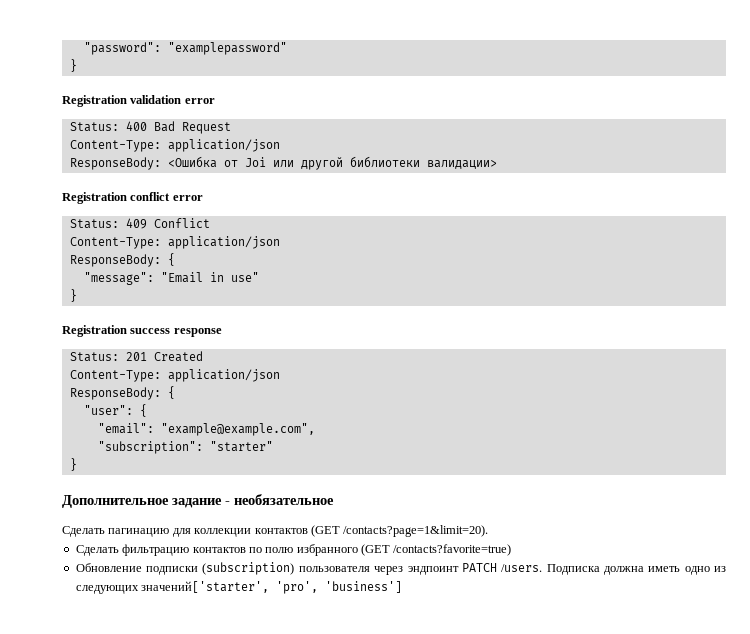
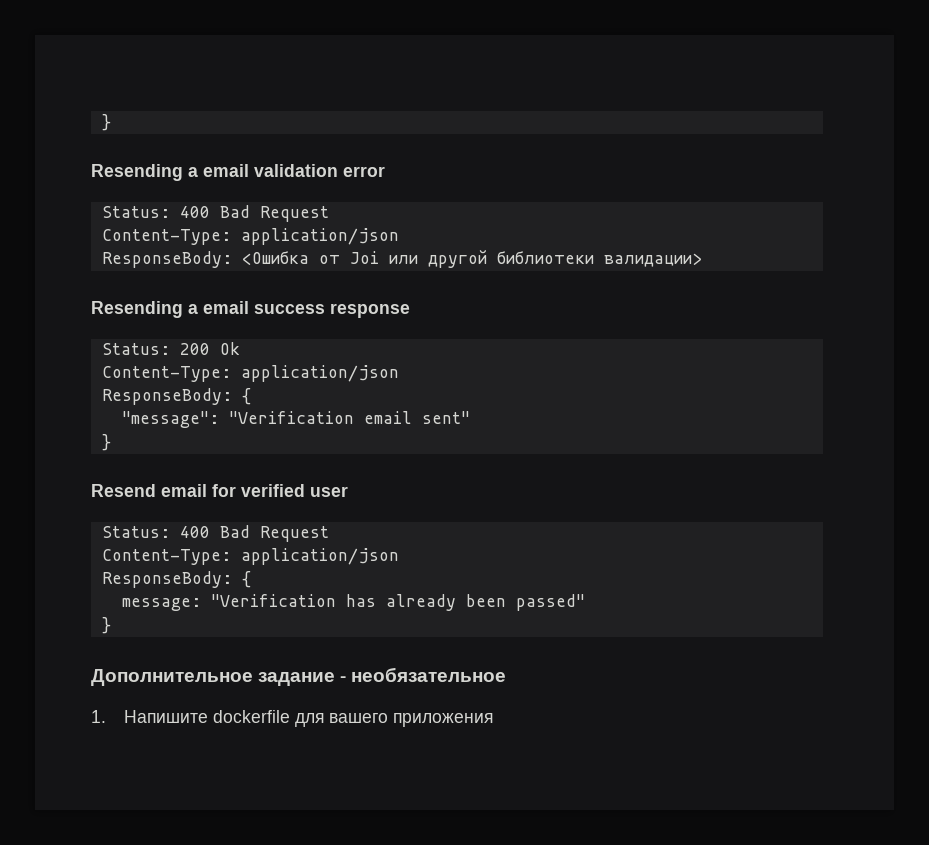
[83,42,287,55] [69,59,77,72] [62,95,127,107] "password": "examplepassword" // } // Registration -> [101,114,111,131] [91,164,249,181] } // Resending a email
[62,192,203,204] [69,218,210,229] Registration conflict error // Status: 409 Conflict -> [91,301,410,318] [101,342,240,355] Resending a email success response // Status: 200 Ok
[160,272,259,283] [69,289,77,302] [62,325,222,337] [69,351,203,362] [69,369,280,382] [69,386,175,400] [83,404,147,417] [97,423,315,436] [97,441,273,454] "Email in use" // } // Registration success response // Status: 201 Created // Content-Type: application/json // ResponseBody: { // "user": { // "email": "example@example.com", // "subscription": "starter" -> [228,411,470,424] [101,434,111,451] [91,484,348,497] [101,525,329,542] [101,548,399,565] [101,571,251,588] [121,594,585,611] "Verification email sent" // } // Resend email for verified user // Status: 400 Bad Request // Content-Type: application/json // ResponseBody: { // message: "Verification has already been passed"
[62,525,489,537] [75,544,512,556] [75,562,726,575] [75,581,403,594] Сделать пагинацию для коллекции контактов (GET /contacts?page=1&limit=20). // Сделать фильтрацию контактов по полю избранного (GET /contacts?favorite=true) // Обновление подписки (subscription) пользователя через эндпоинт PATCH /users. Подписка должна иметь одно из следующих значений['starter', 'pro', 'business'] -> [91,710,493,727] 1. Напишите dockerfile для вашего приложения

